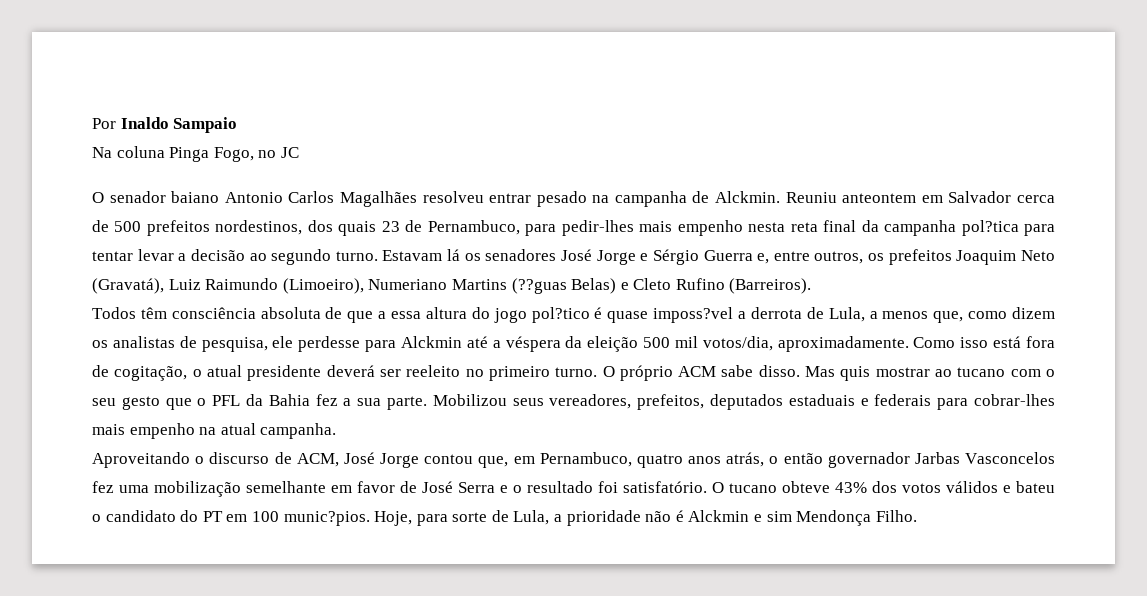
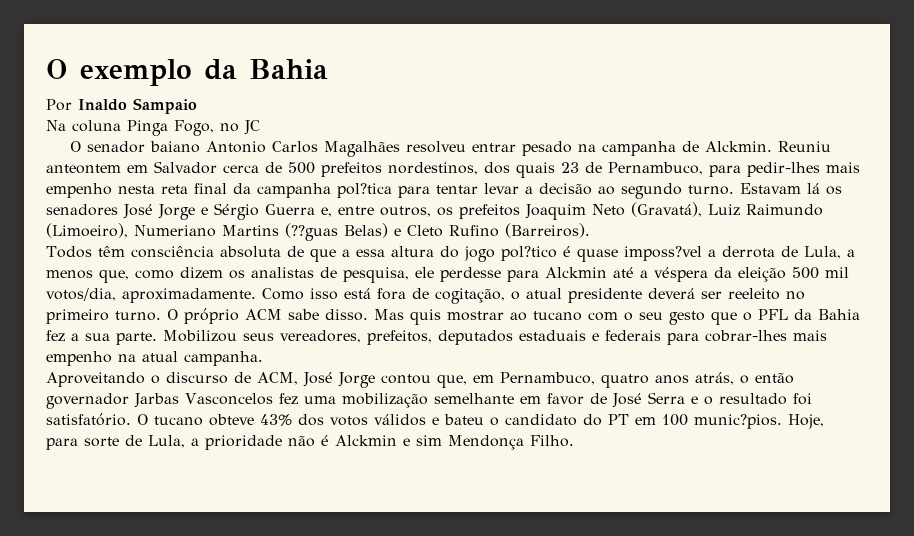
(92, 123) none -> [46,59,328,86] O exemplo da Bahia //

